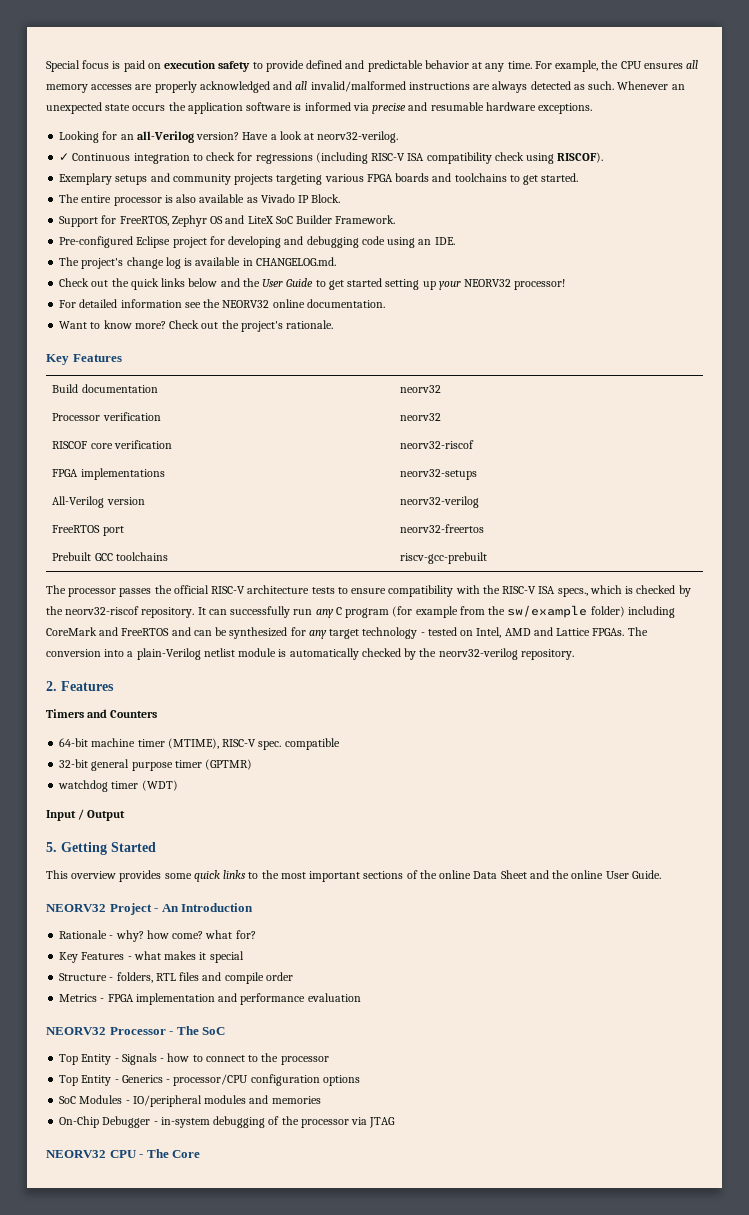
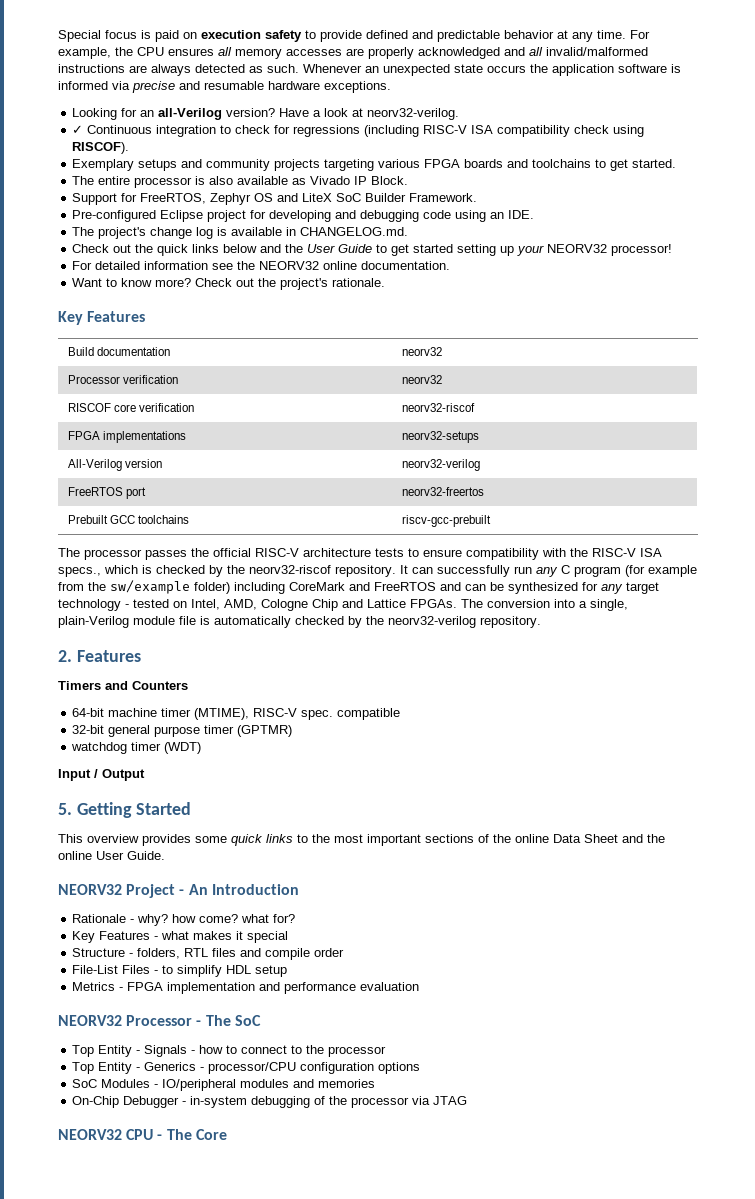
[504,628,531,636] AMD -> [224,599,338,611] AMD, Cologne Chip
[136,648,277,660] plain-Verilog netlist module -> [590,599,628,611] [58,616,196,628] single, plain-Verilog module file
(293, 976) none -> [72,965,288,977] // File-List Files - to simplify HDL setup

